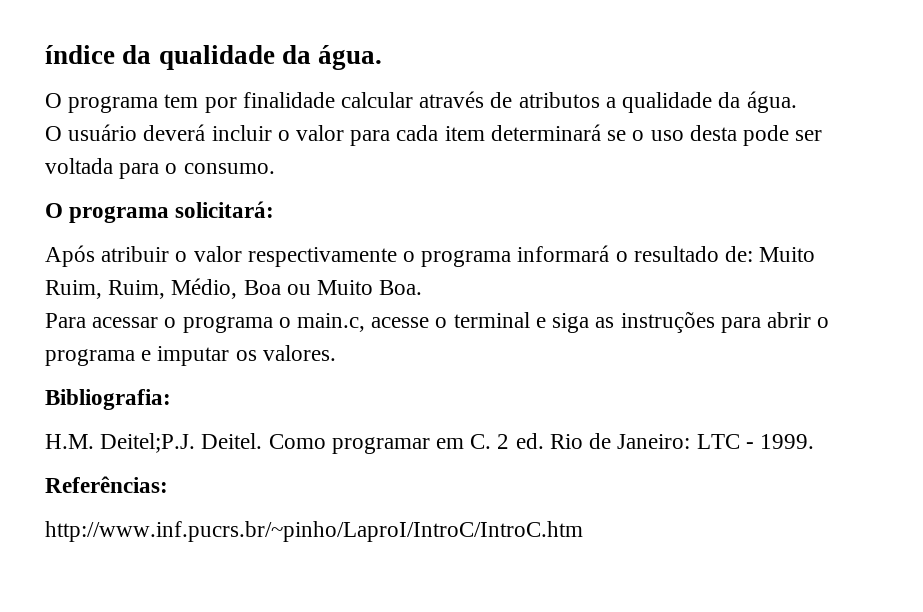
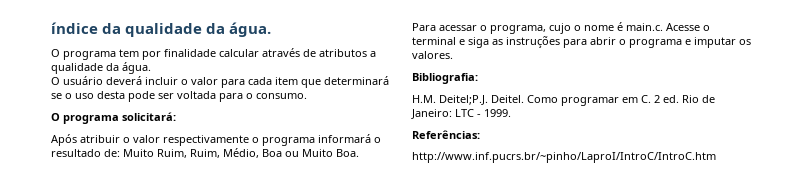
(485, 133) none -> [301,79,321,88] que
[182,313,430,333] programa o main.c, acesse -> [490,22,700,34] programa, cujo o nome é main.c. Acesse

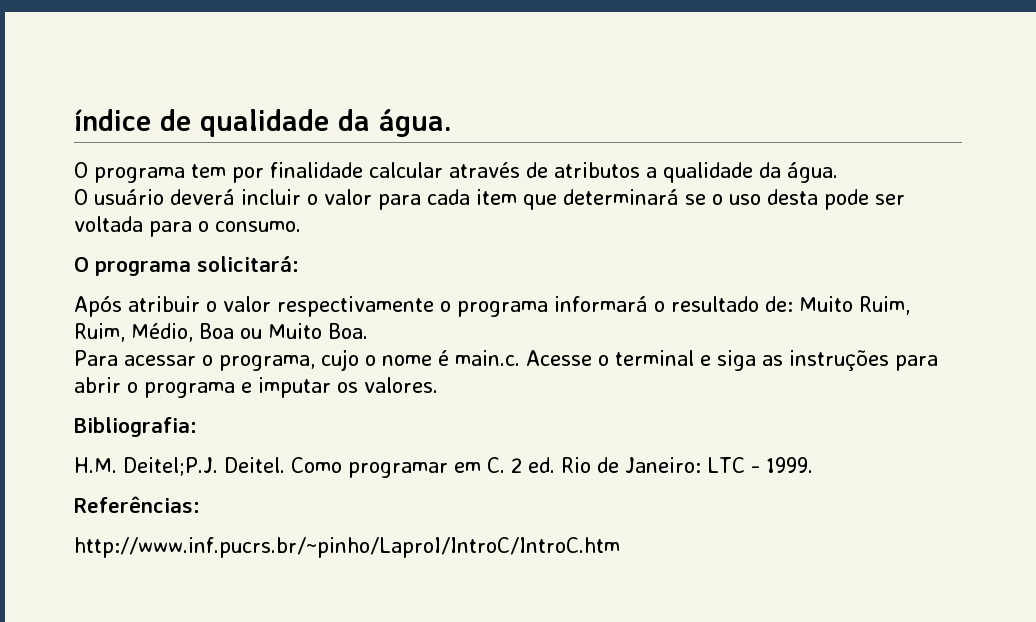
[102,23,122,34] da -> [160,109,191,131] de

